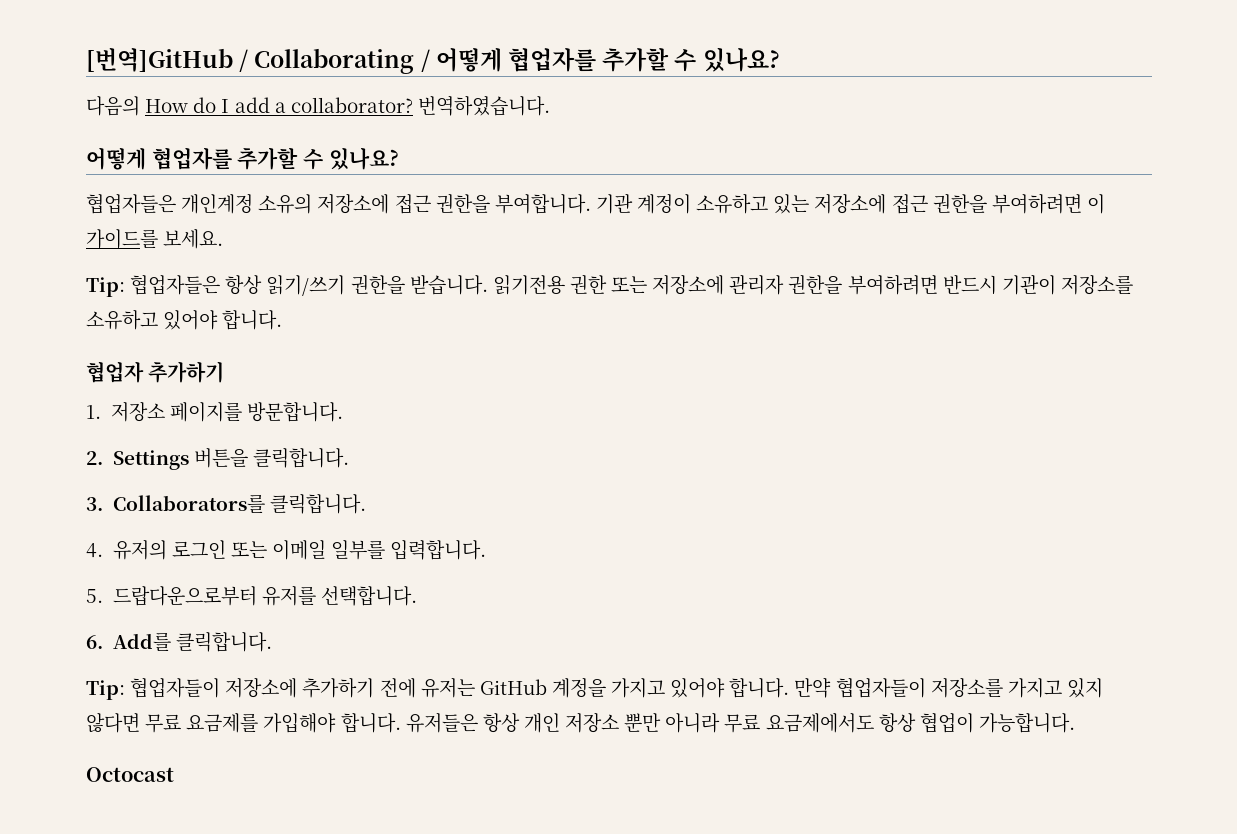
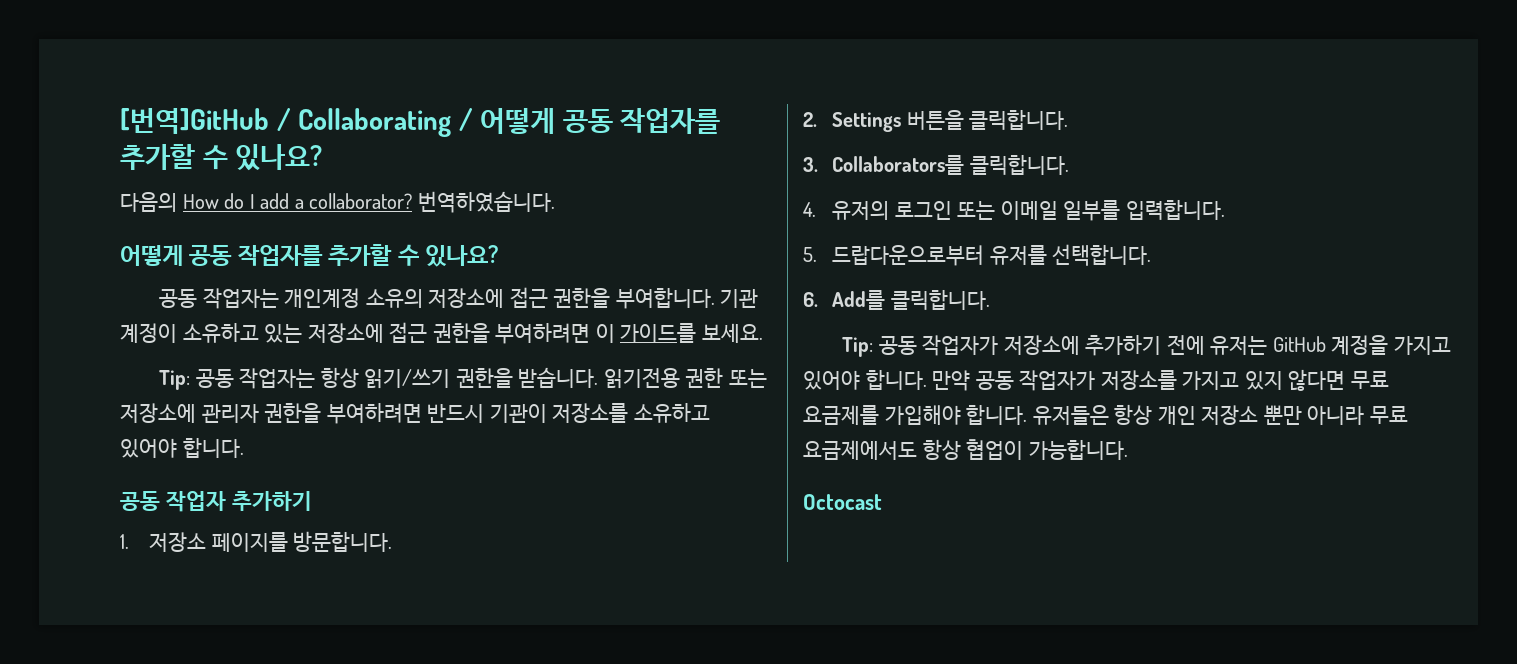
[508,48,597,72] 협업자를 -> [562,108,721,134] 공동 작업자를
[151,147,399,170] [86,194,176,214] 협업자를 추가할 수 있나요? // 협업자들은 -> [189,244,499,267] [159,288,279,309] 공동 작업자를 추가할 수 있나요? // 공동 작업자는
[130,275,221,295] 협업자들은 -> [195,368,316,389] 공동 작업자는
[86,361,144,383] 협업자 -> [120,491,226,512] 공동 작업자
[130,678,221,698] 협업자들이 -> [878,335,999,356] 공동 작업자가
[835,678,926,698] 협업자들이 -> [975,370,1096,391] 공동 작업자가

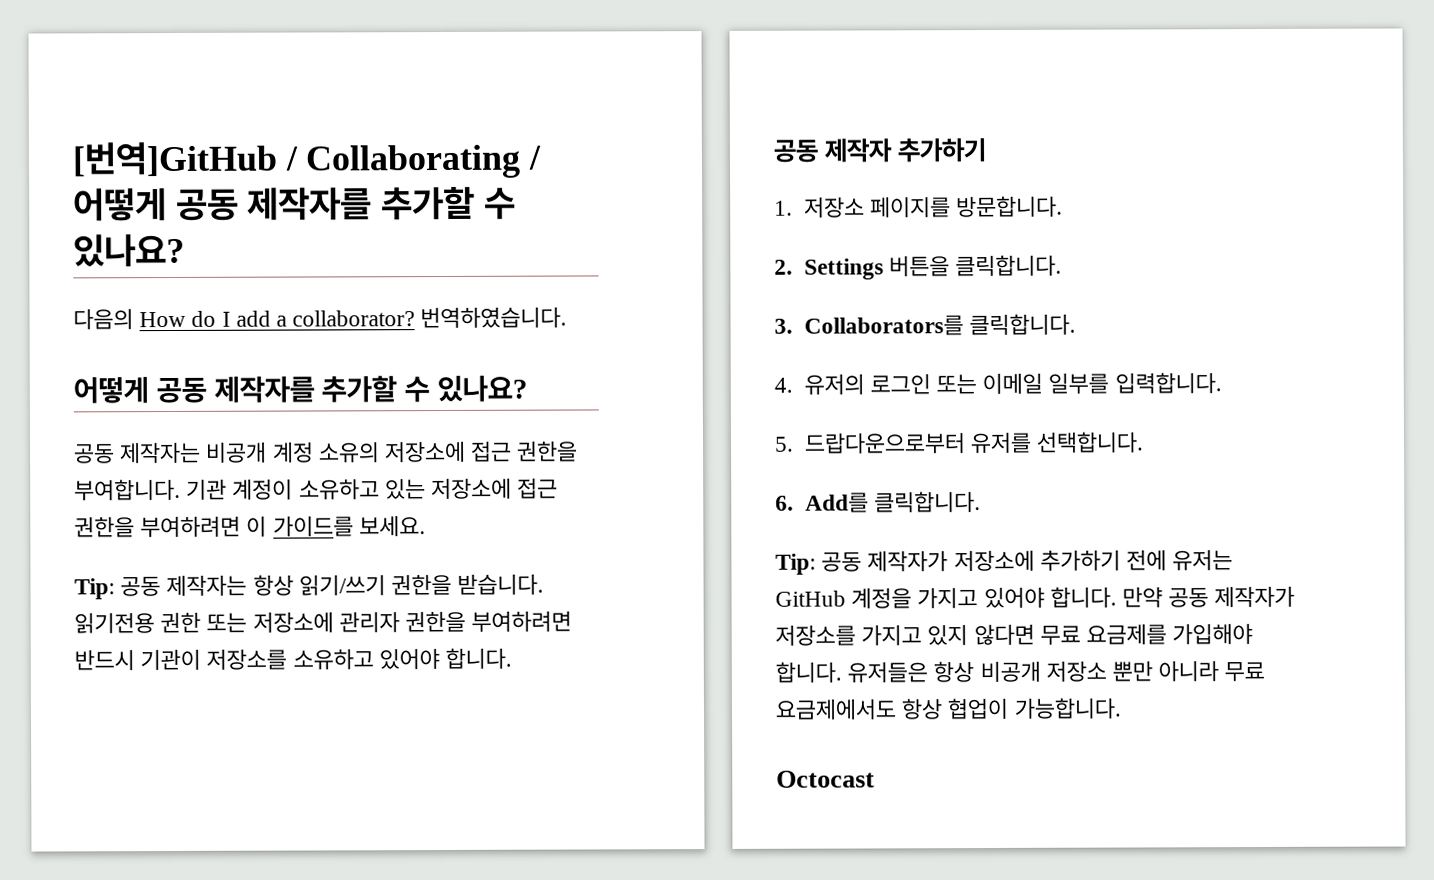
[620,108,721,134] 작업자를 -> [247,187,373,221] 제작자를
[237,245,323,266] 작업자를 -> [213,375,315,403] 제작자를
[202,288,361,309] 작업자는 개인계정 -> [120,441,314,464] 제작자는 비공개 계정
[239,368,316,389] 작업자는 -> [166,574,248,597] 제작자는
[165,491,226,512] 작업자 -> [824,138,893,163] 제작자
[922,335,999,356] 작업자가 -> [867,550,949,572] 제작자가
[1019,370,1096,391] 작업자가 -> [1214,585,1296,608] 제작자가
[1157,406,1196,425] 개인 -> [979,660,1041,683] 비공개

